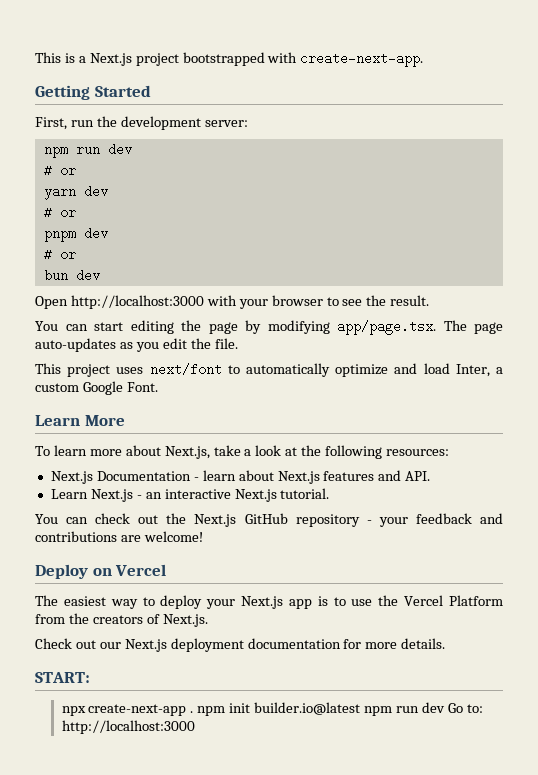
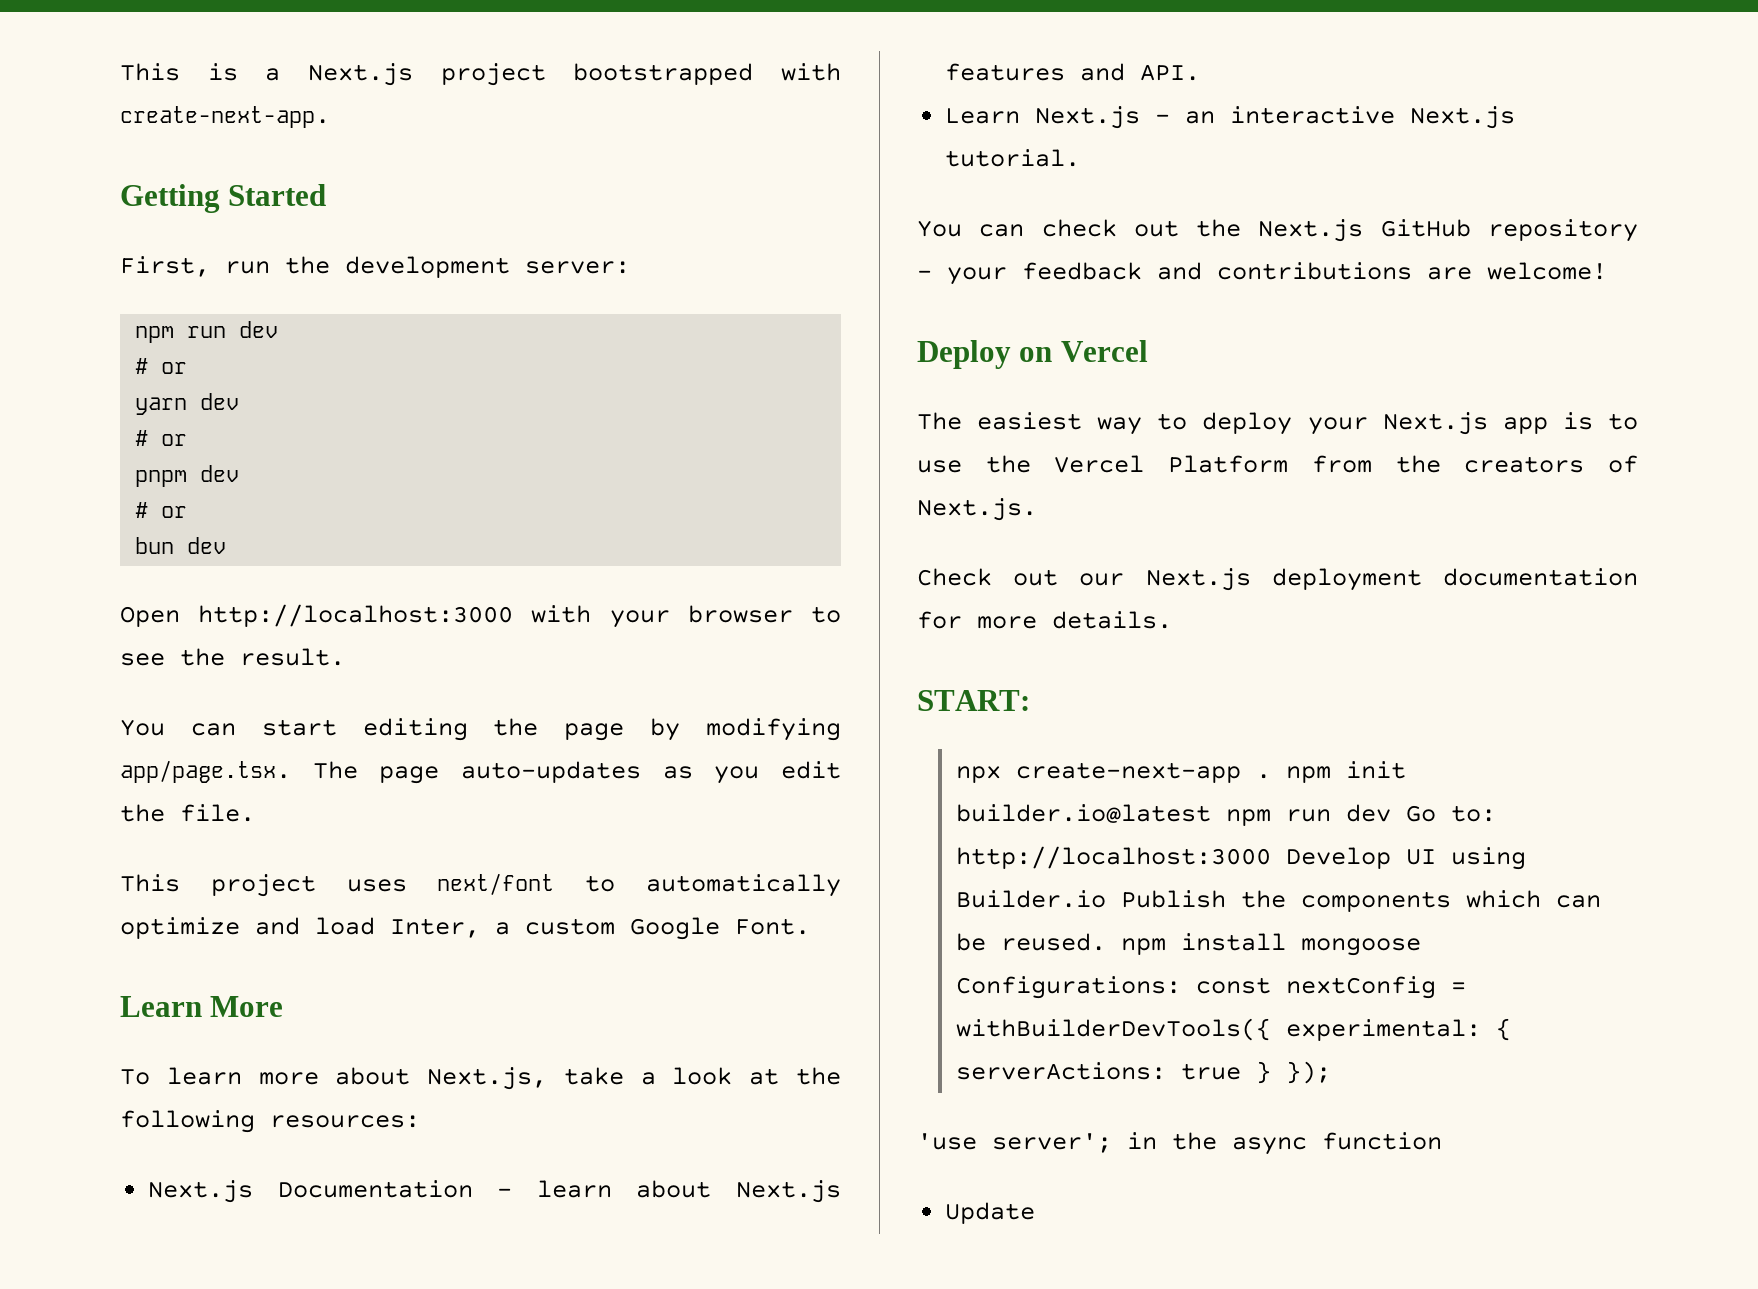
(195, 727) none -> [1285,847,1526,870] [955,890,1601,912] [955,933,1421,956] [955,976,1466,999] [955,1018,1511,1041] [955,1061,1331,1084] [917,1132,1442,1155] [945,1202,1036,1224] Develop UI using Builder.io Publish the components which can be reused. npm install mongoose Configurations: const nextConfig = withBuilderDevTools({ experimental: { serverActions: true } }); // 'use server'; in the async function // Update

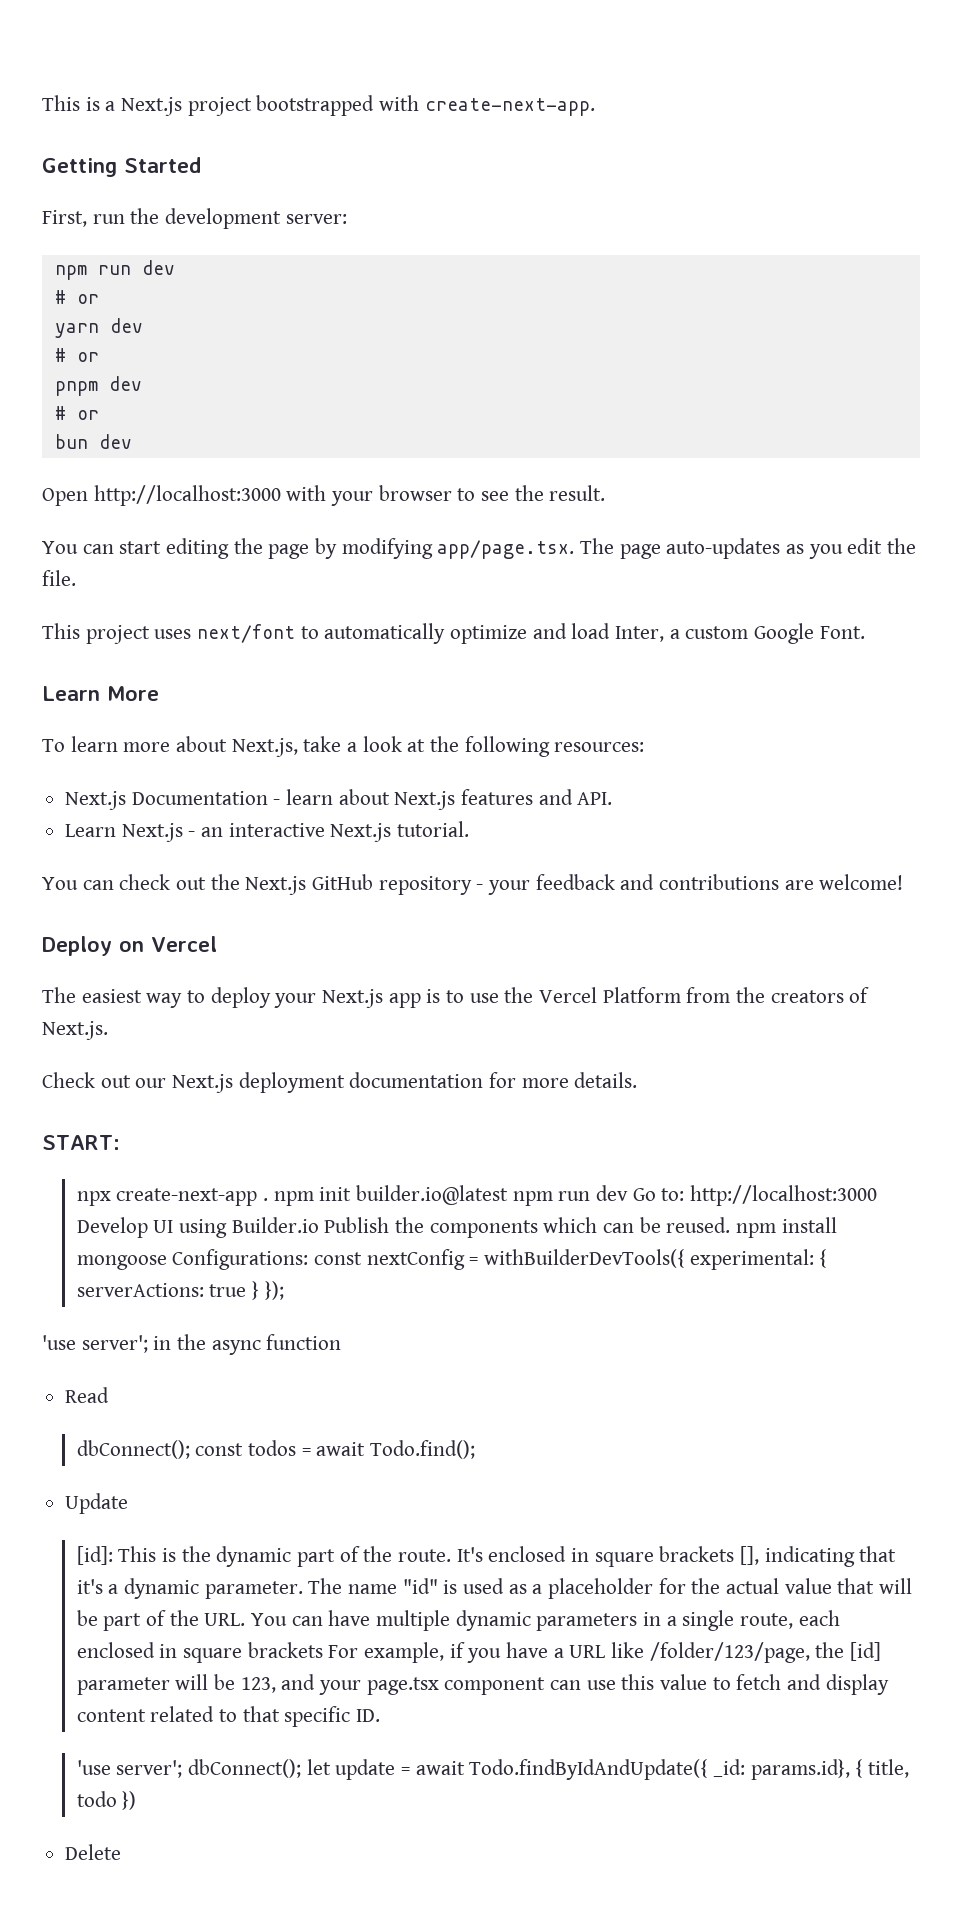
[945,1202,1036,1224] Update -> [65,1387,110,1403] [76,1440,475,1459] [65,1493,129,1514] [76,1546,897,1567] [76,1578,913,1599] [76,1610,840,1631] [76,1642,881,1663] [76,1674,889,1695] [76,1706,380,1727] [76,1759,909,1780] [76,1791,137,1810] [65,1844,122,1860] Read // dbConnect(); const todos = await Todo.find(); // Update // [id]: This is the dynamic part of the route. It's enclosed in square brackets [], indicating that it's a dynamic parameter. The name "id" is used as a placeholder for the actual value that will be part of the URL. You can have multiple dynamic parameters in a single route, each enclosed in square brackets For example, if you have a URL like /folder/123/page, the [id] parameter will be 123, and your page.tsx component can use this value to fetch and display content related to that specific ID. // 'use server'; dbConnect(); let update = await Todo.findByIdAndUpdate({ _id: params.id}, { title, todo }) // Delete

